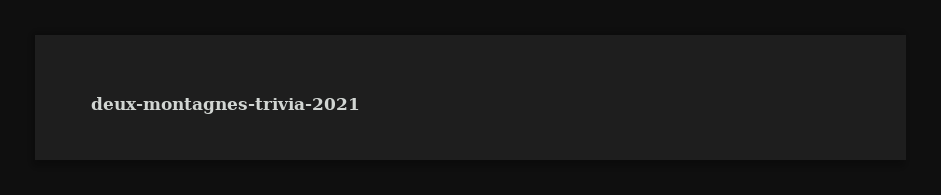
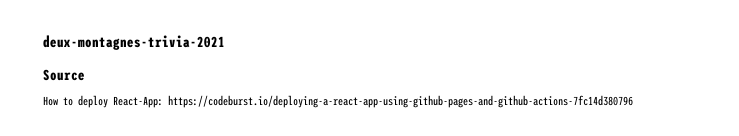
(360, 105) none -> [43,69,85,81] [43,95,633,108] // Source // How to deploy React-App: https://codeburst.io/deploying-a-react-app-using-github-pages-and-github-actions-7fc14d380796

